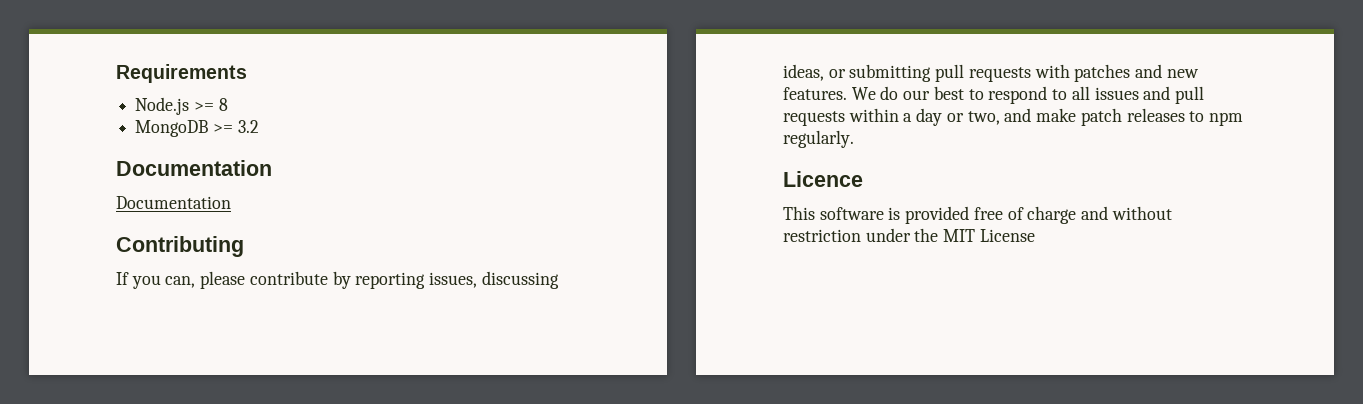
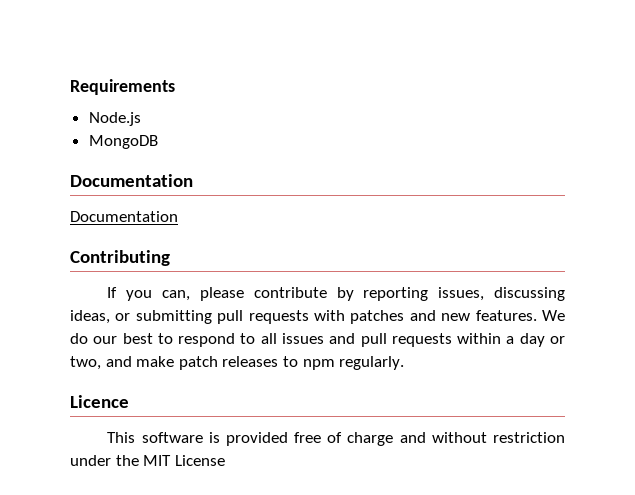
[193,98,228,111] >= 8 -> (141, 119) none
[212,120,259,133] >= 3.2 -> (158, 142) none

